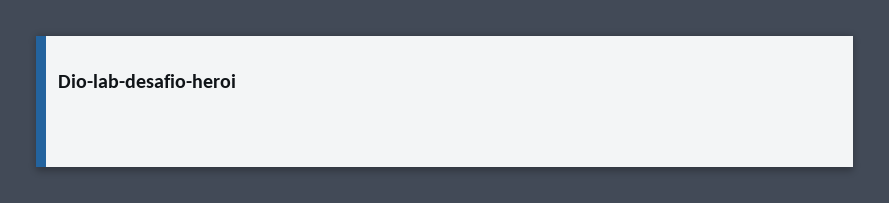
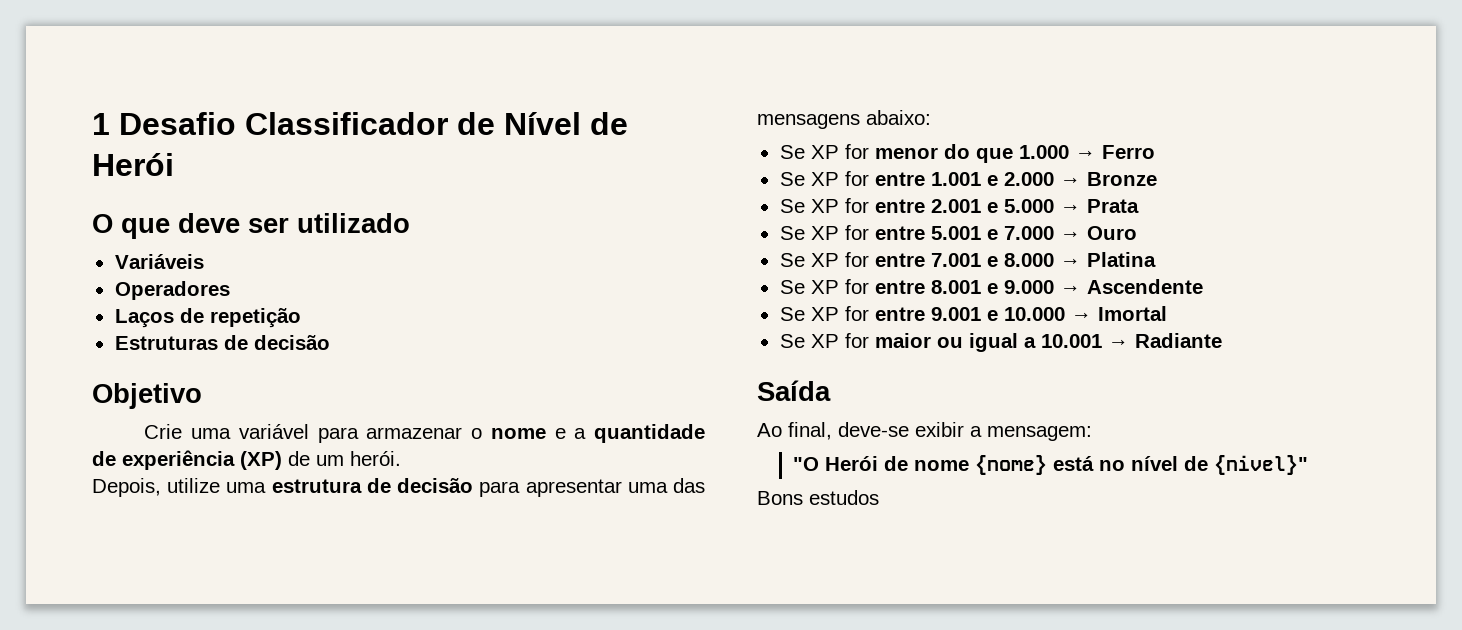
[58,74,236,88] Dio-lab-desafio-heroi -> [92,112,628,135] [92,153,174,176] [92,213,410,239] [114,254,204,269] [114,281,230,300] [114,308,301,328] [114,335,330,350] [92,383,202,409] [144,424,706,443] [92,450,401,470] [92,478,705,497] [757,110,931,129] [779,144,1155,163] [779,171,1157,186] [779,198,1139,213] [779,225,1137,240] [779,252,1156,267] [779,279,1203,294] [779,306,1167,321] [779,333,1222,352] [757,380,831,401] [757,422,1092,441] [793,455,1309,475] [757,490,879,505] 1 Desafio Classificador de Nível de Herói // O que deve ser utilizado // Variáveis // Operadores // Laços de repetição // Estruturas de decisão // Objetivo // Crie uma variável para armazenar o nome e a quantidade de experiência (XP) de um herói. // Depois, utilize uma estrutura de decisão para apresentar uma das mensagens abaixo: // Se XP for menor do que 1.000 → Ferro // Se XP for entre 1.001 e 2.000 → Bronze // Se XP for entre 2.001 e 5.000 → Prata // Se XP for entre 5.001 e 7.000 → Ouro // Se XP for entre 7.001 e 8.000 → Platina // Se XP for entre 8.001 e 9.000 → Ascendente // Se XP for entre 9.001 e 10.000 → Imortal // Se XP for maior ou igual a 10.001 → Radiante // Saída // Ao final, deve-se exibir a mensagem: // "O Herói de nome {nome} está no nível de {nivel}" // Bons estudos

